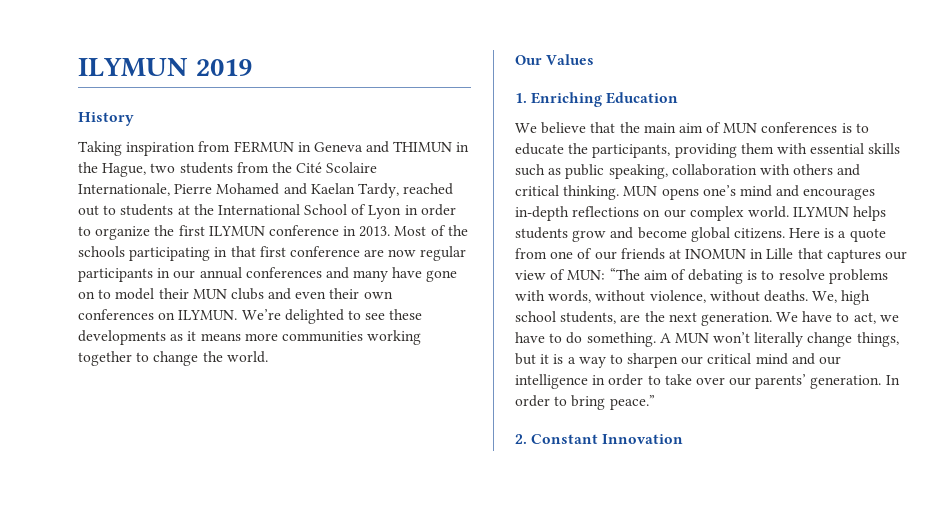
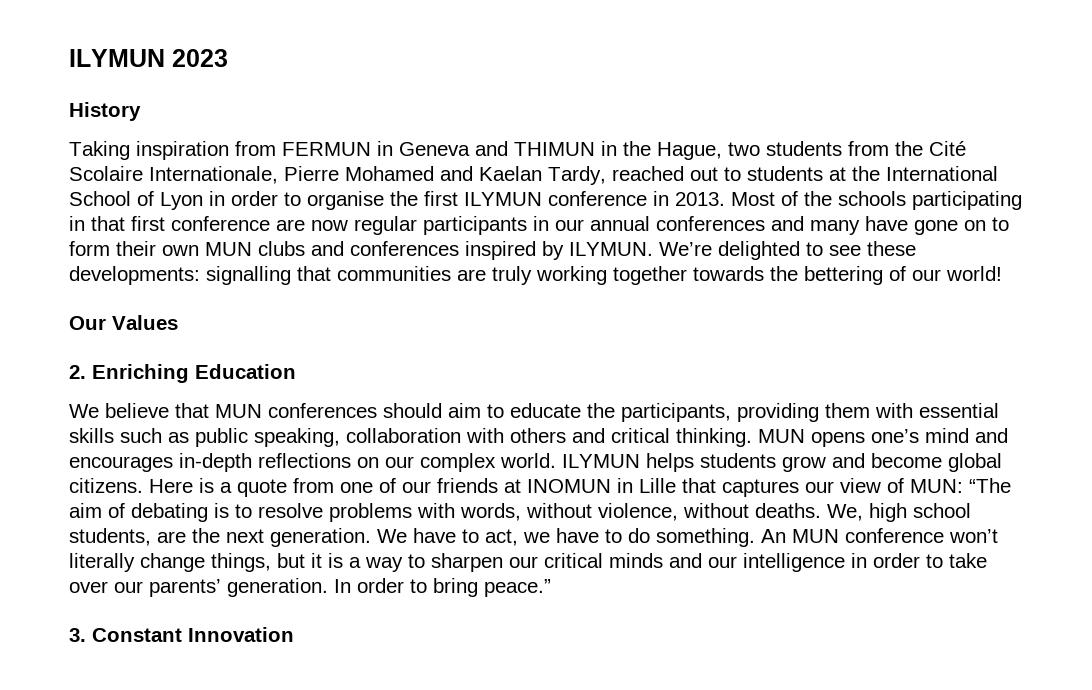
[78,58,252,77] ILYMUN 2019 -> [69,49,228,67] ILYMUN 2023
[95,226,151,240] organize -> [307,191,384,210] organise
[115,288,393,300] [78,309,176,320] model their MUN clubs and even their own conferences on -> [69,241,564,260] form their own MUN clubs and conferences inspired by
[78,330,422,345] [78,351,268,366] developments as it means more communities working together to change the world. -> [69,266,1002,285] developments: signalling that communities are truly working together towards the bettering of our world!
[515,93,527,103] 1. -> [69,365,86,379] 2.
[619,122,852,133] the main aim of MUN conferences is -> [215,403,481,418] MUN conferences should aim
[659,333,709,343] A MUN -> [761,528,944,543] An MUN conference
[755,353,788,365] mind -> [609,553,663,568] minds
[515,434,527,444] 2. -> [69,628,86,642] 3.

